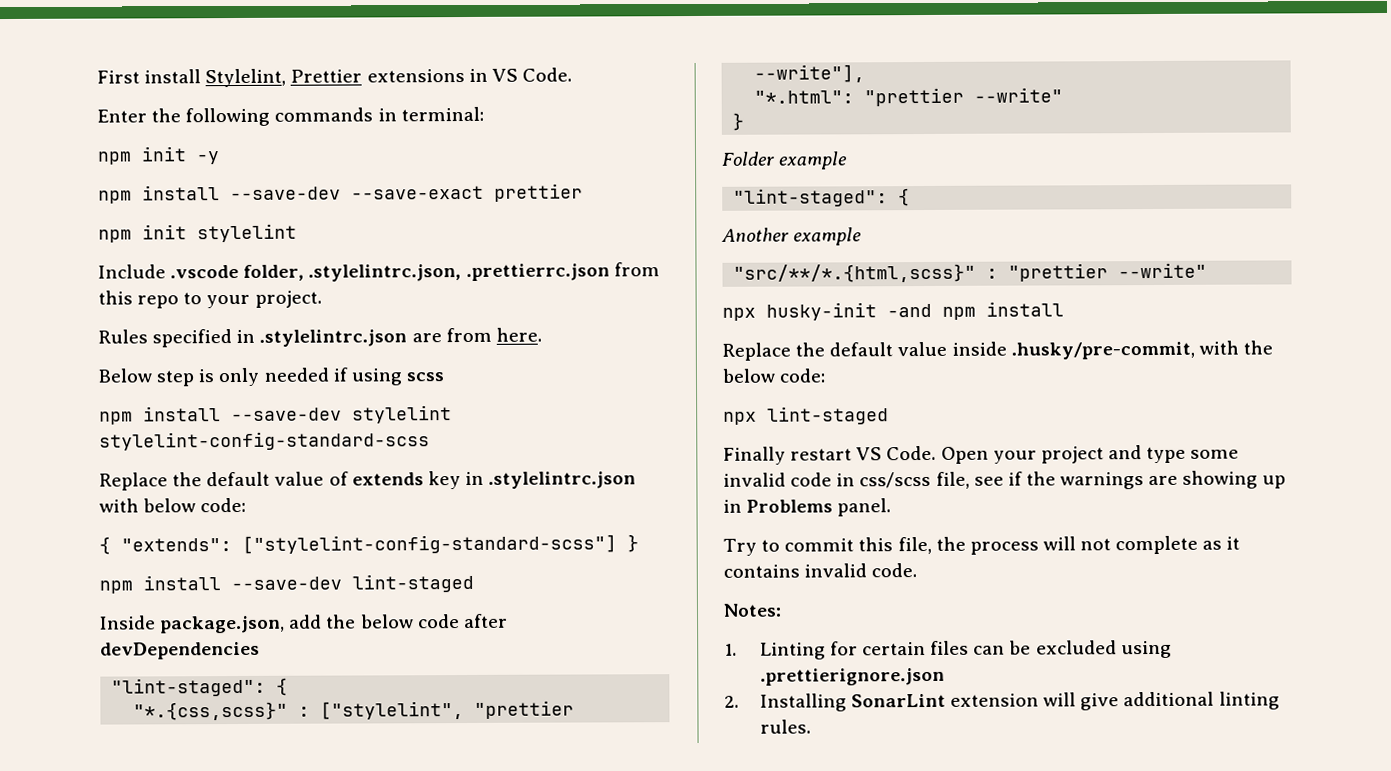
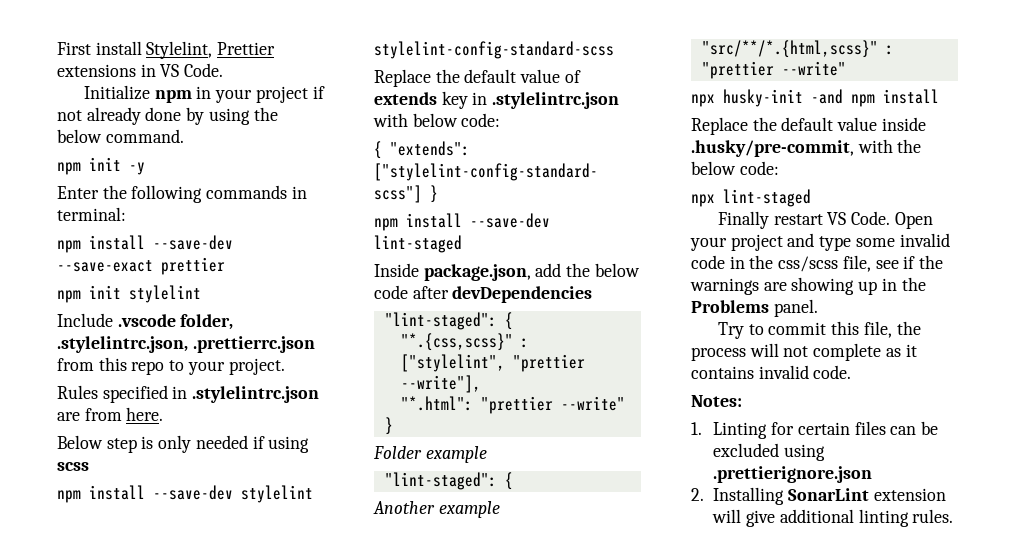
(572, 74) none -> [84,85,325,103] [57,107,278,125] [57,129,184,143] [57,157,145,175] // Initialize npm in your project if not already done by using the below command. // npm init -y
[97,146,220,165] // npm init -y -> (126, 214) none
(856, 480) none -> [749,255,774,269] the
(742, 506) none -> [901,277,926,291] the

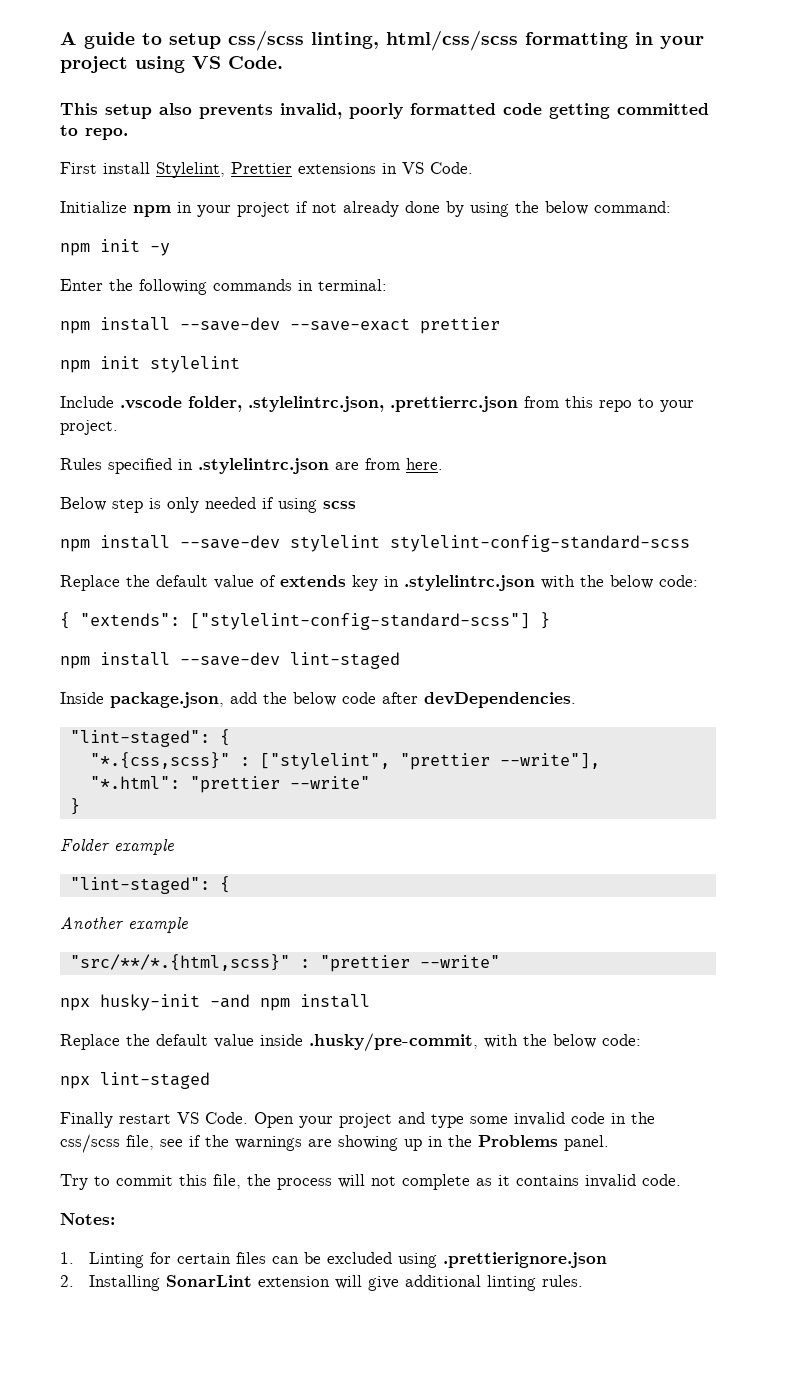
(57, 48) none -> [60,30,704,51] [60,56,283,73] [60,103,709,119] [60,125,128,140] A guide to setup css/scss linting, html/css/scss formatting in your project using VS Code. // This setup also prevents invalid, poorly formatted code getting committed to repo. //
[105,129,184,143] command. -> [594,201,671,213] command:
(408, 120) none -> [580,575,604,587] the
[452,286,593,303] devDependencies -> [424,692,576,708] devDependencies.

